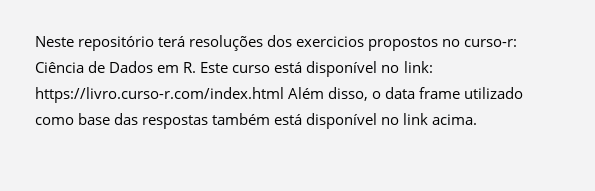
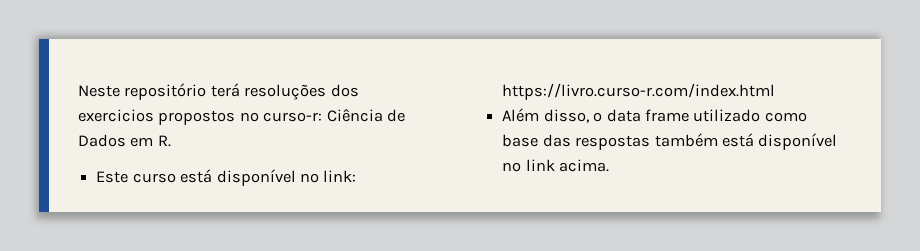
(197, 67) none -> (171, 141) //
(284, 95) none -> (776, 91) //

